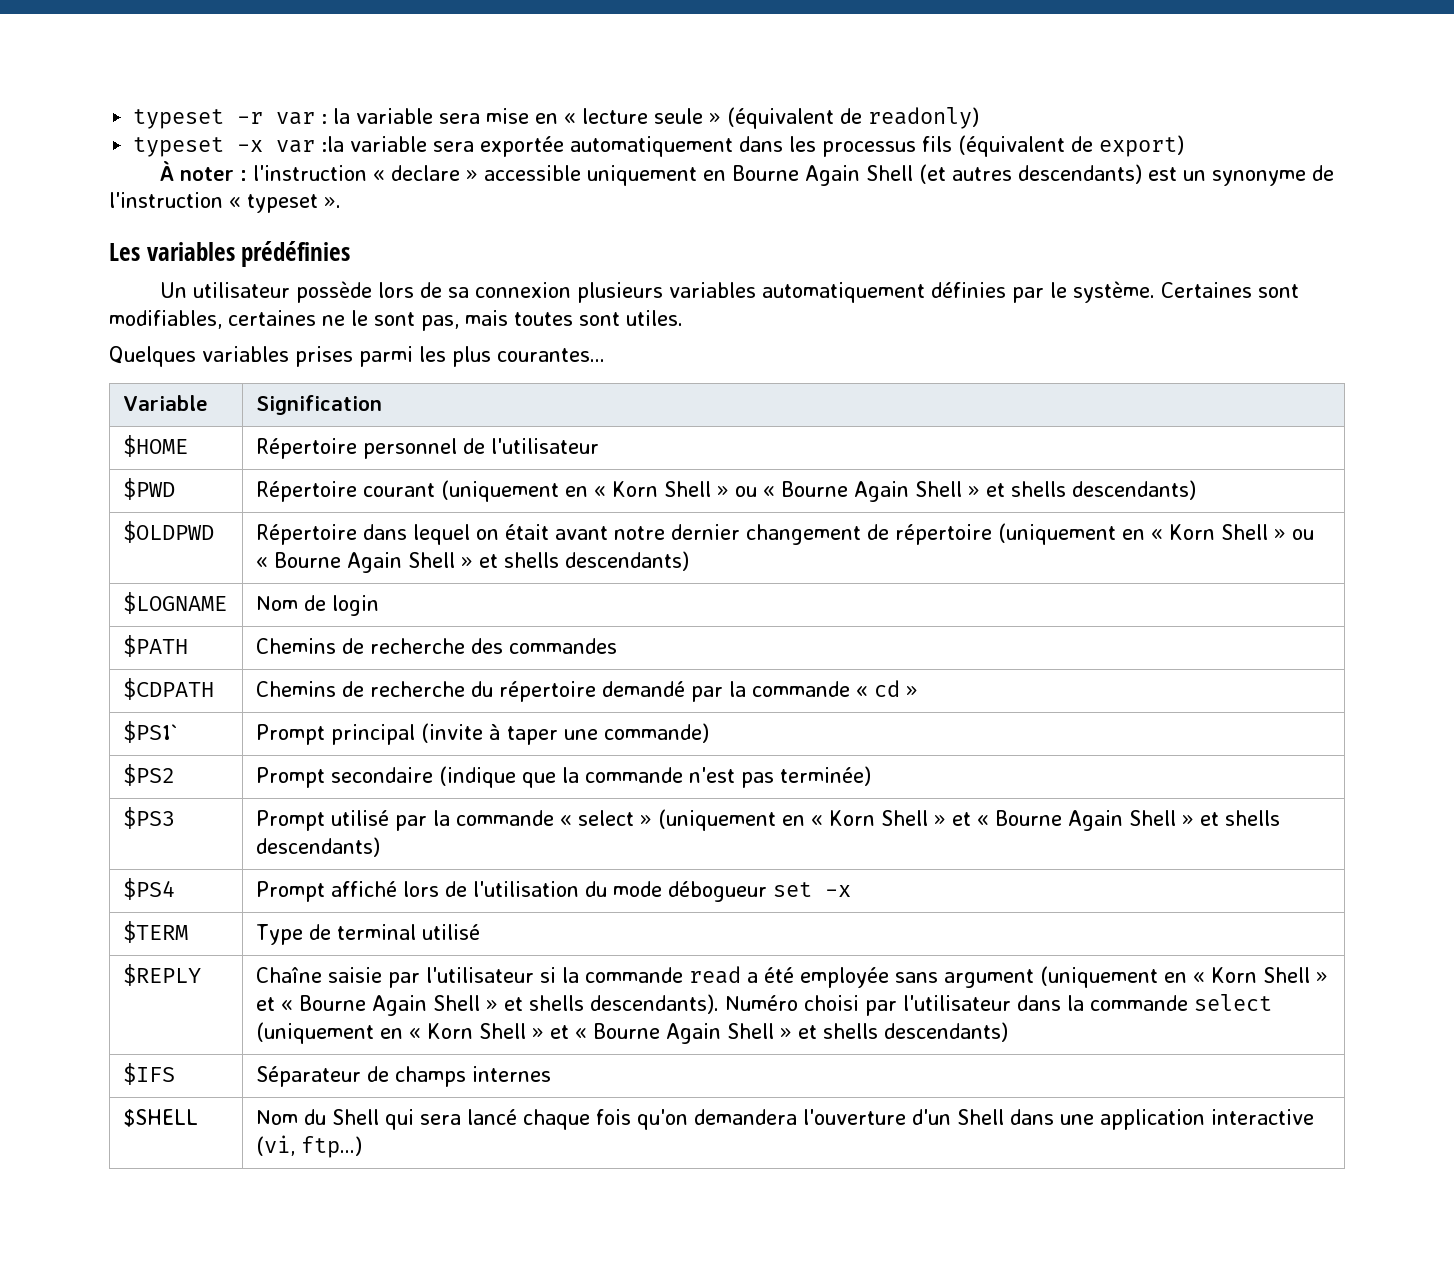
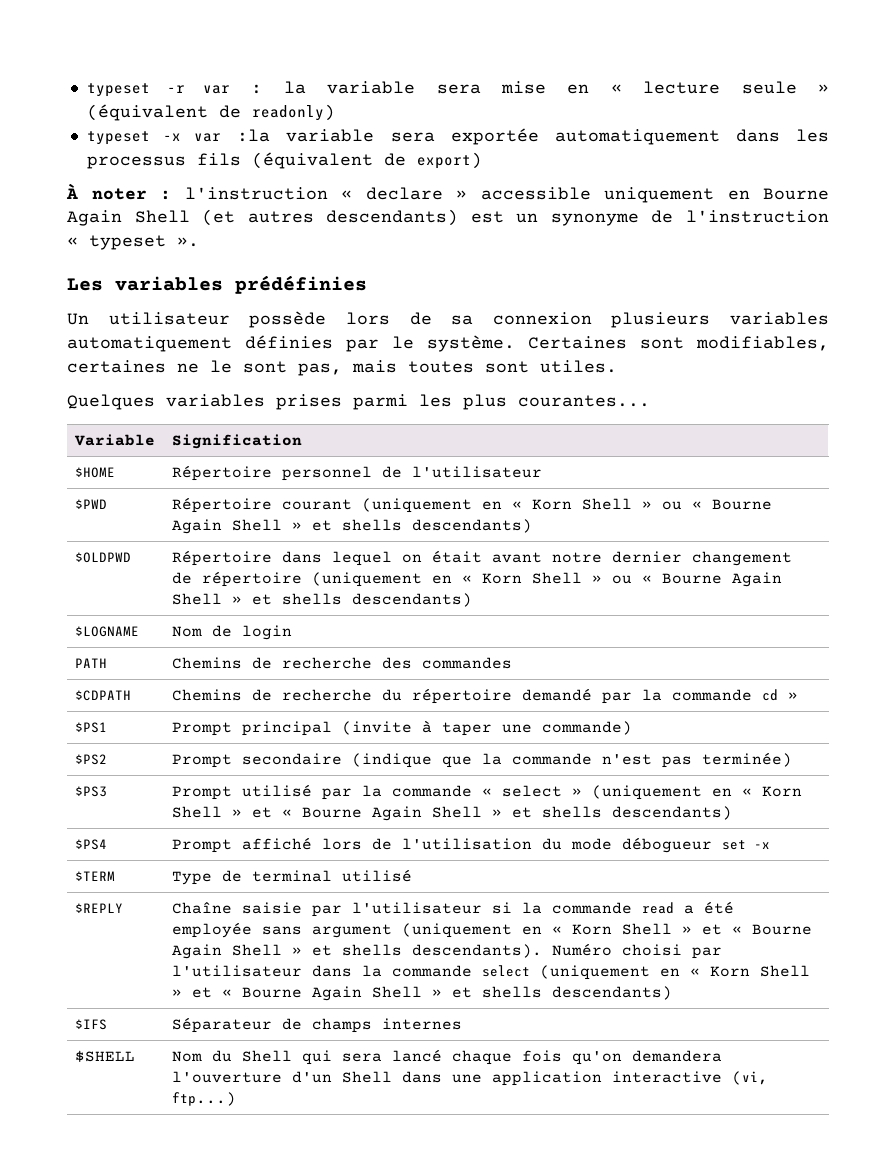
[123,635,189,657] $PATH -> [75,658,108,668] PATH
[856,686,869,697] « -> (753, 695) none
[123,721,179,743] $PS1` -> [75,722,108,733] $PS1

